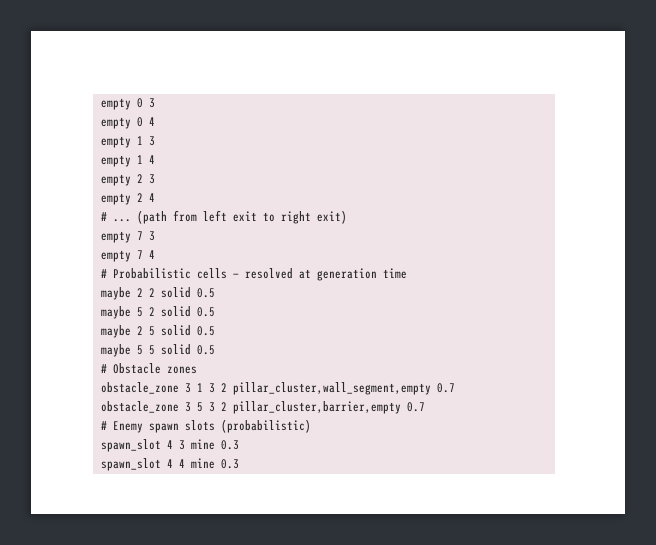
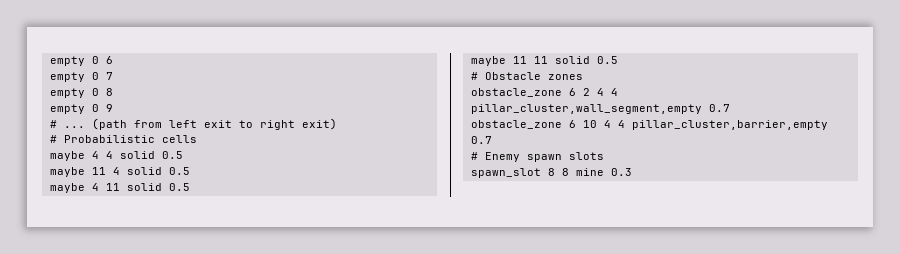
[100,98,155,110] [100,117,155,129] [100,136,155,148] [100,155,155,167] [100,174,155,186] [100,193,155,205] empty 0 3 // empty 0 4 // empty 1 3 // empty 1 4 // empty 2 3 // empty 2 4 -> [49,56,113,66] [49,72,113,82] [49,88,113,98] [49,104,113,114] empty 0 6 // empty 0 7 // empty 0 8 // empty 0 9
[100,231,155,243] [100,250,155,262] [100,268,407,281] [100,287,215,300] [100,306,215,319] [100,325,215,338] [100,344,155,357] empty 7 3 // empty 7 4 // # Probabilistic cells — resolved at generation time // maybe 2 2 solid 0.5 // maybe 5 2 solid 0.5 // maybe 2 5 solid 0.5 // maybe 5 5 -> [49,135,197,143] [49,151,183,161] [49,167,190,177] [49,183,190,193] [470,56,548,66] # Probabilistic cells // maybe 4 4 solid 0.5 // maybe 11 4 solid 0.5 // maybe 4 11 solid 0.5 // maybe 11 11
[184,383,227,393] 3 1 3 2 -> [568,88,618,96] 6 2 4 4
[184,402,227,412] 3 5 3 2 -> [568,120,625,128] 6 10 4 4
[220,419,311,433] [100,439,239,452] [100,458,239,471] (probabilistic) // spawn_slot 4 3 mine 0.3 // spawn_slot 4 4 mine 0.3 -> [470,168,632,178] // spawn_slot 8 8 mine 0.3

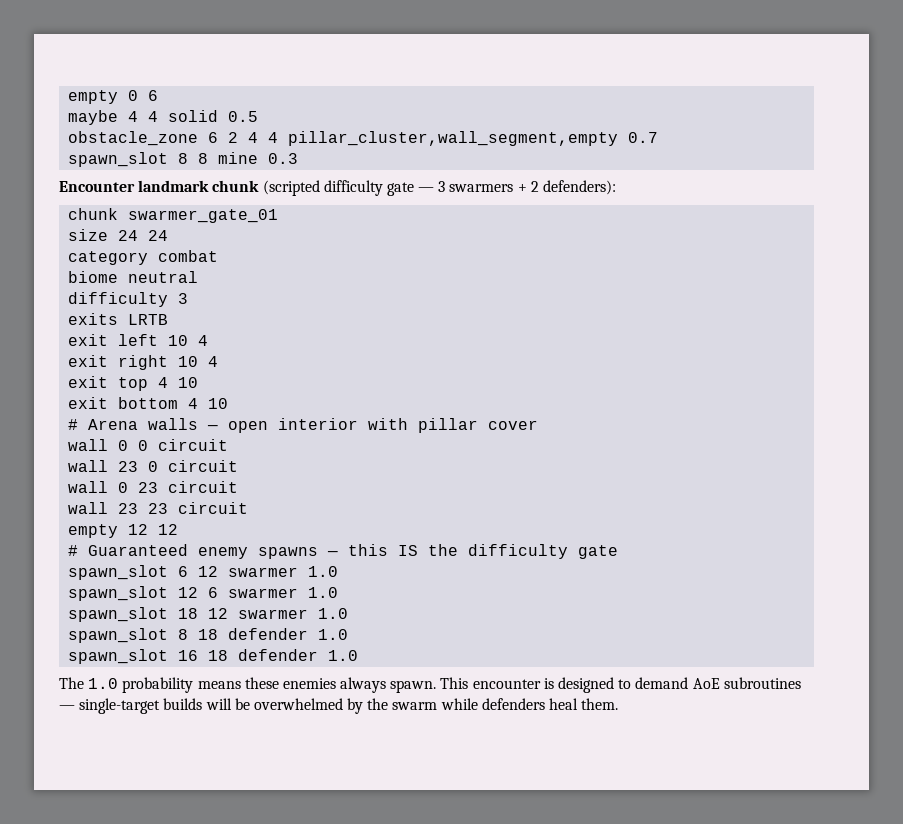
[49,72,113,82] [49,88,113,98] [49,104,113,114] [49,118,337,130] [49,135,197,143] // empty 0 7 // empty 0 8 // empty 0 9 // # ... (path from left exit to right exit) // # Probabilistic cells -> (159, 95) none
[49,167,190,177] [49,183,190,193] [470,56,618,66] [470,72,583,80] // maybe 11 4 solid 0.5 // maybe 4 11 solid 0.5 // maybe 11 11 solid 0.5 // # Obstacle zones -> (259, 116) none
[470,120,828,130] [470,136,492,144] [470,152,604,162] // obstacle_zone 6 10 4 4 pillar_cluster,barrier,empty 0.7 // # Enemy spawn slots -> (659, 137) none
(632, 172) none -> [59,180,617,196] [68,208,279,223] [68,229,169,241] [68,250,219,265] [68,271,199,283] [68,292,189,307] [68,313,169,325] [68,334,209,346] [68,355,219,370] [68,376,199,391] [68,397,229,409] [68,418,539,433] [68,439,229,451] [68,460,239,472] [68,481,239,493] [68,502,249,514] [68,524,179,538] [68,544,619,559] [68,565,339,580] [68,586,339,601] [68,607,349,622] [68,628,349,643] [68,649,359,664] [59,677,801,693] [59,698,619,714] // Encounter landmark chunk (scripted difficulty gate — 3 swarmers + 2 defenders): // chunk swarmer_gate_01 // size 24 24 // category combat // biome neutral // difficulty 3 // exits LRTB // exit left 10 4 // exit right 10 4 // exit top 4 10 // exit bottom 4 10 // # Arena walls — open interior with pillar cover // wall 0 0 circuit // wall 23 0 circuit // wall 0 23 circuit // wall 23 23 circuit // empty 12 12 // # Guaranteed enemy spawns — this IS the difficulty gate // spawn_slot 6 12 swarmer 1.0 // spawn_slot 12 6 swarmer 1.0 // spawn_slot 18 12 swarmer 1.0 // spawn_slot 8 18 defender 1.0 // spawn_slot 16 18 defender 1.0 // The 1.0 probability means these enemies always spawn. This encounter is designed to demand AoE subroutines — single-target builds will be overwhelmed by the swarm while defenders heal them.

